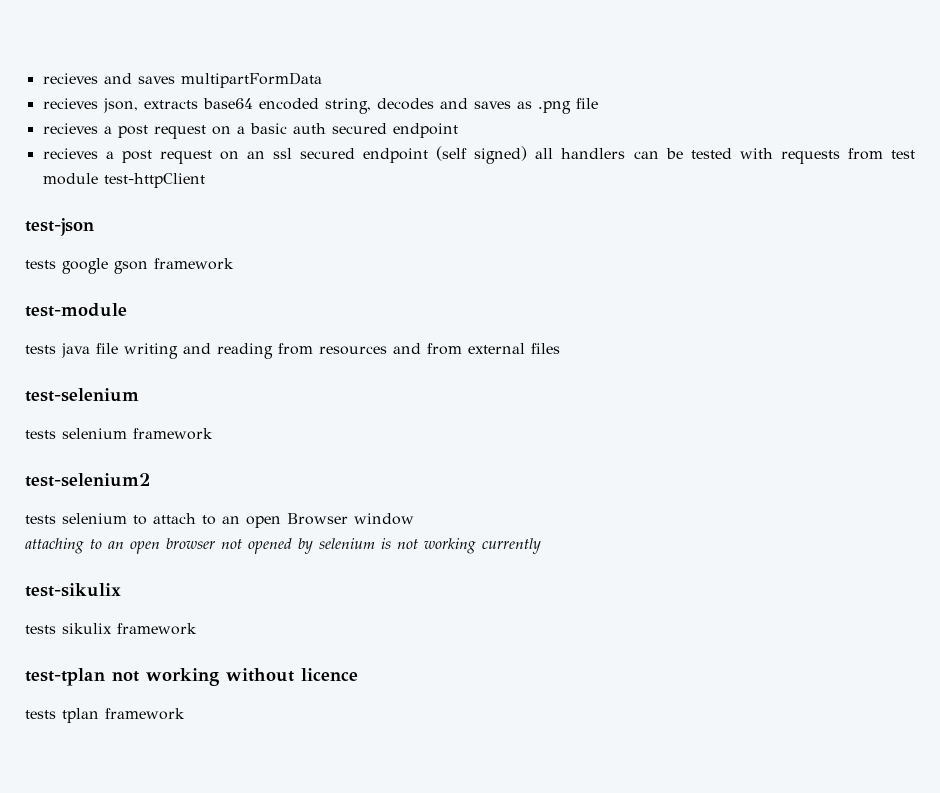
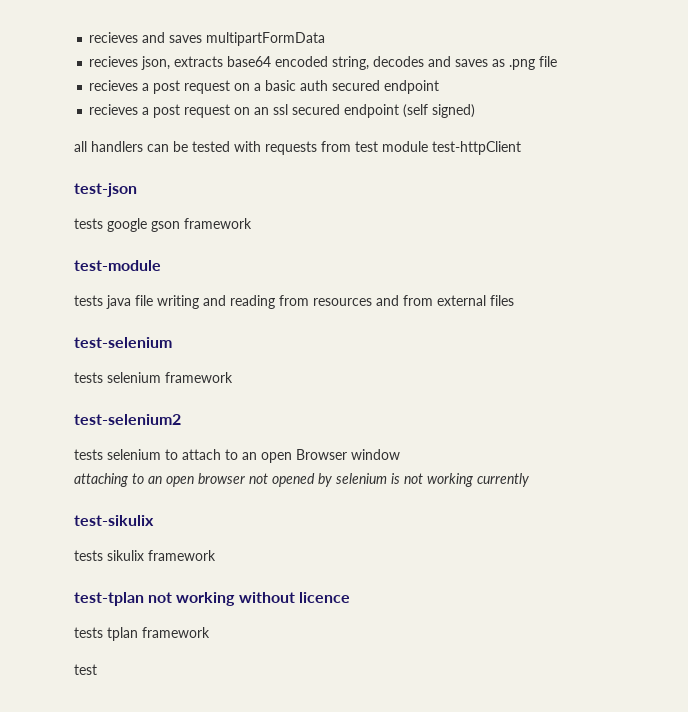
(528, 155) none -> (476, 111) //
(185, 714) none -> [74,664,97,675] // test

